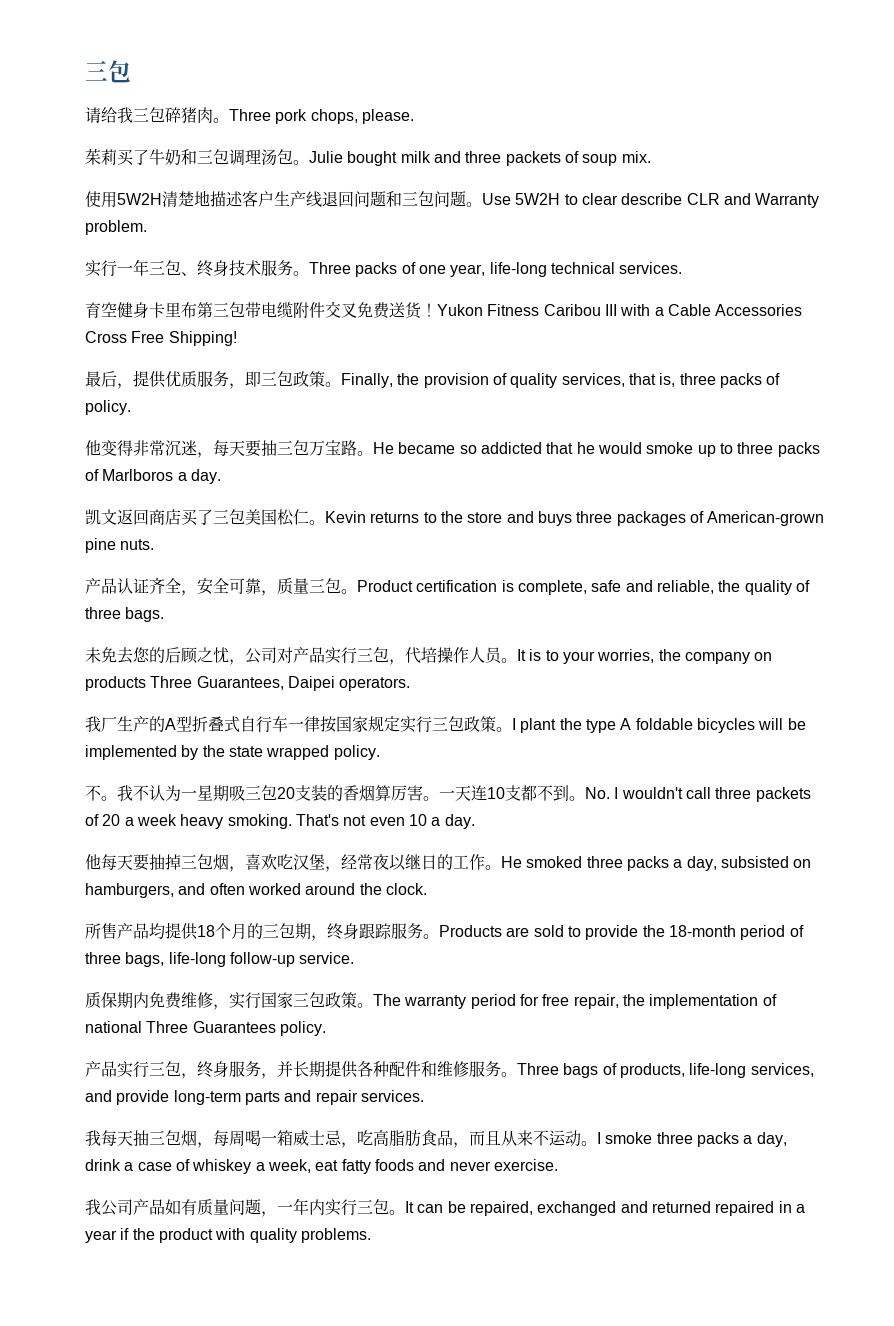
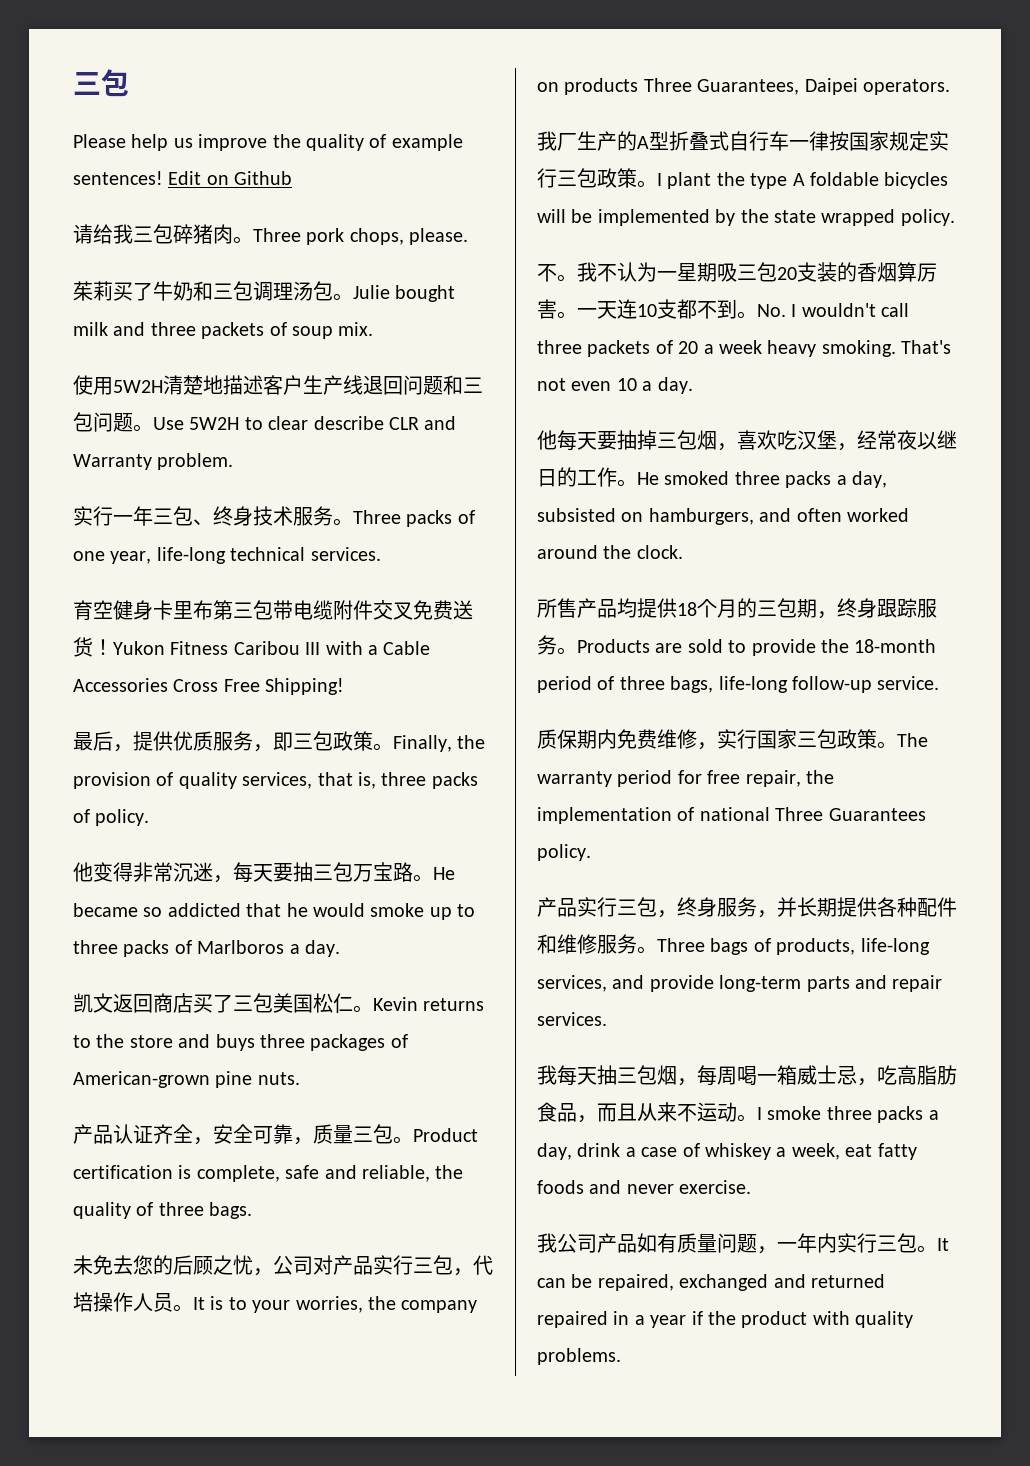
[85,60,131,83] 三包 -> [73,69,129,97] [73,134,463,151] [73,171,293,185] 三包 // Please help us improve the quality of example sentences! Edit on Github

